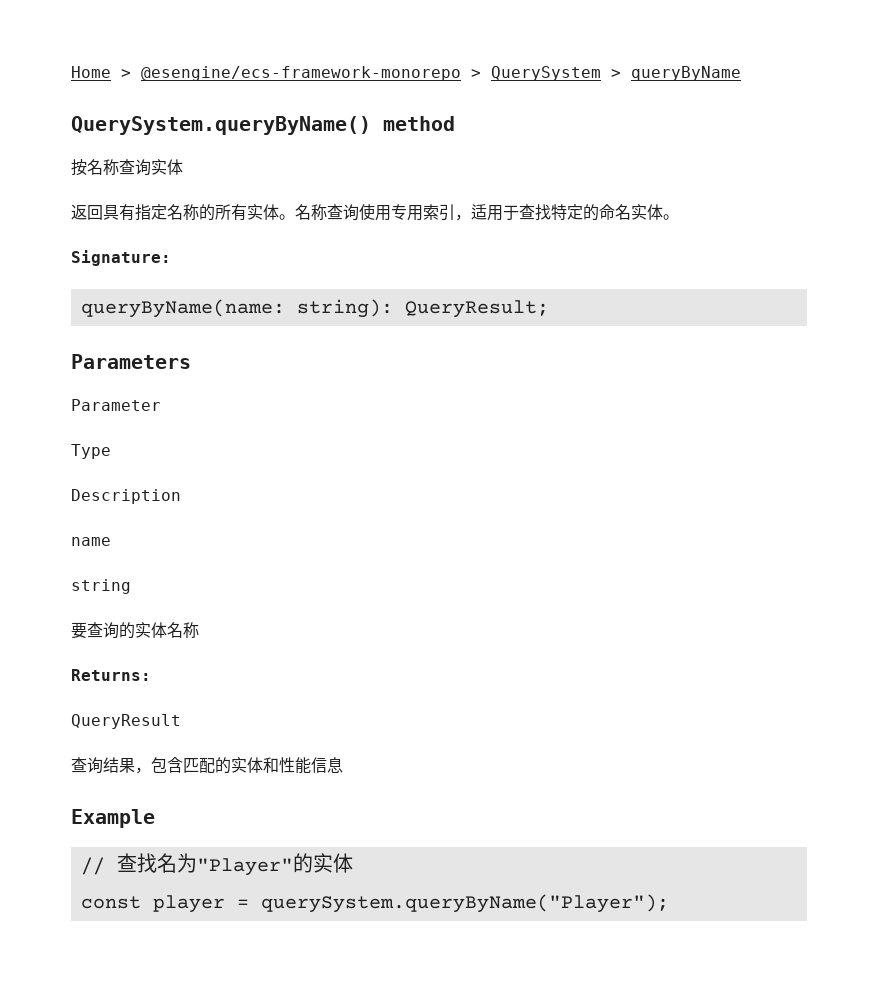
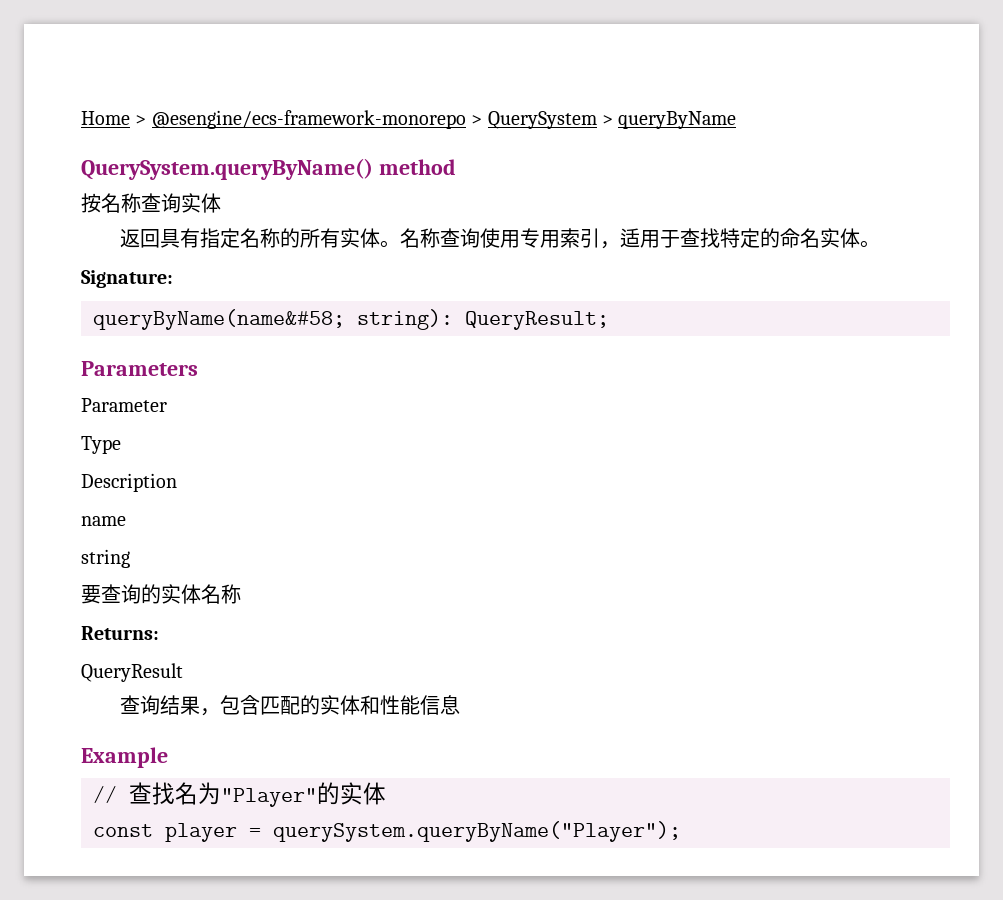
[80,299,285,318] queryByName(name: -> [93,309,345,330] queryByName(name&#58;

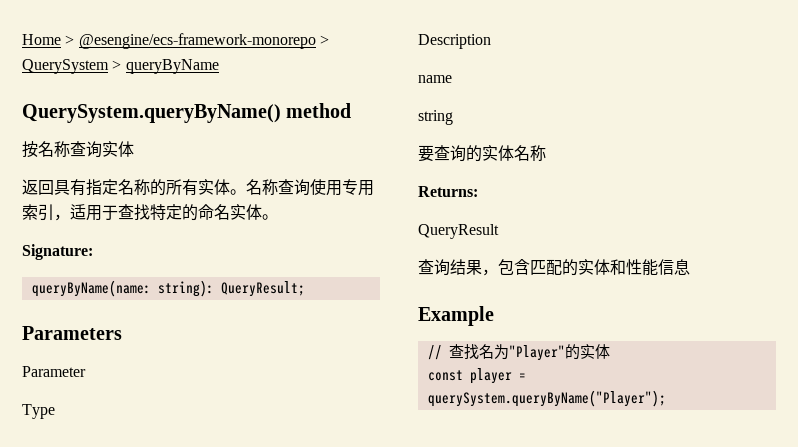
[93,309,345,330] queryByName(name&#58; -> [31,280,151,297] queryByName(name:

